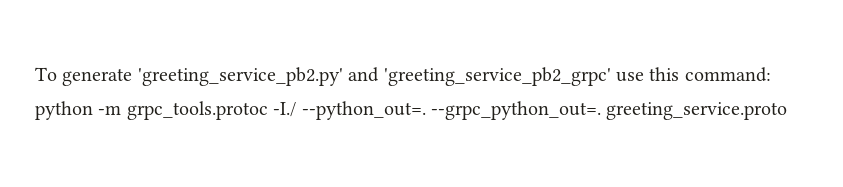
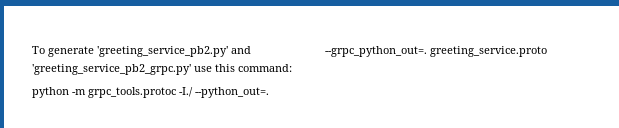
[383,67,611,86] 'greeting_service_pb2_grpc' -> [32,64,191,75] 'greeting_service_pb2_grpc.py'

